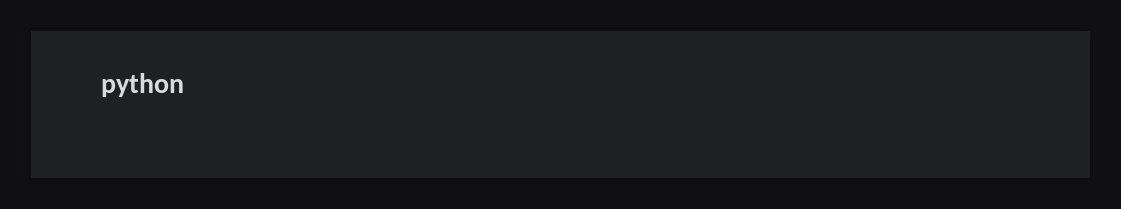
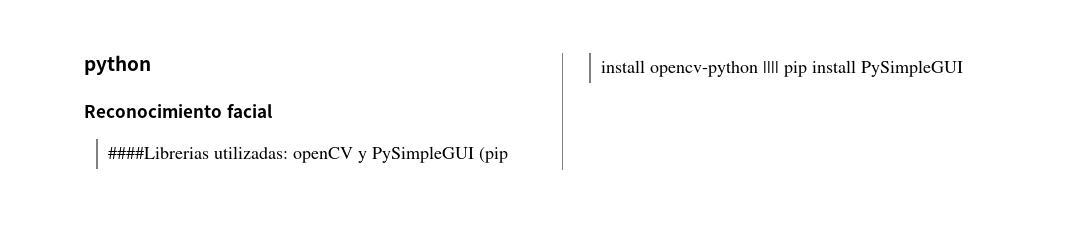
(184, 85) none -> [84,104,272,118] [108,146,509,163] [601,60,964,77] // Reconocimiento facial // ####Librerias utilizadas: openCV y PySimpleGUI (pip install opencv-python |||| pip install PySimpleGUI

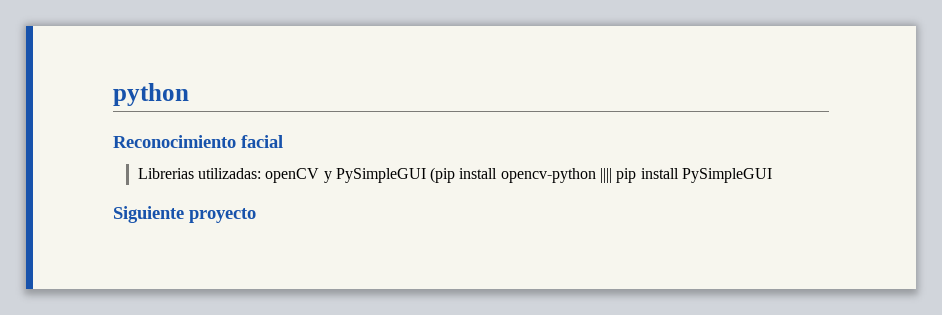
[108,147,210,159] ####Librerias -> [137,168,194,179] Librerias
(964, 68) none -> [113,206,256,223] // Siguiente proyecto

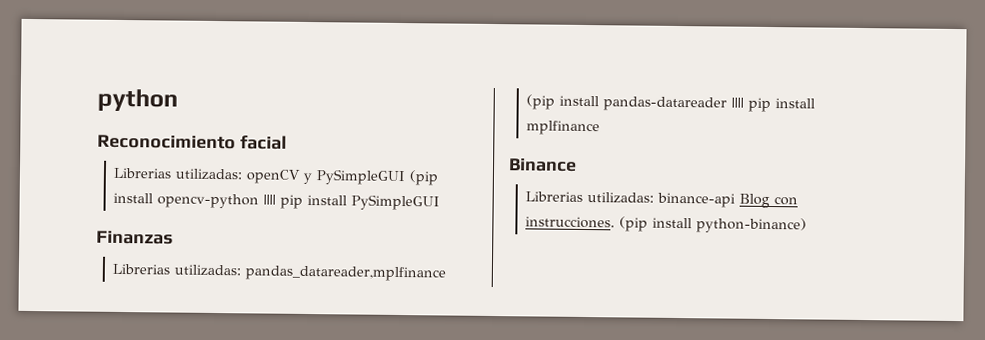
[113,206,256,223] Siguiente proyecto -> [96,230,173,245] [112,263,447,282] [526,94,816,113] [526,120,601,136] [508,158,577,172] [525,191,799,209] [525,216,808,234] Finanzas // Librerias utilizadas: pandas_datareader,mplfinance (pip install pandas-datareader |||| pip install mplfinance // Binance // Librerias utilizadas: binance-api Blog con instrucciones. (pip install python-binance)

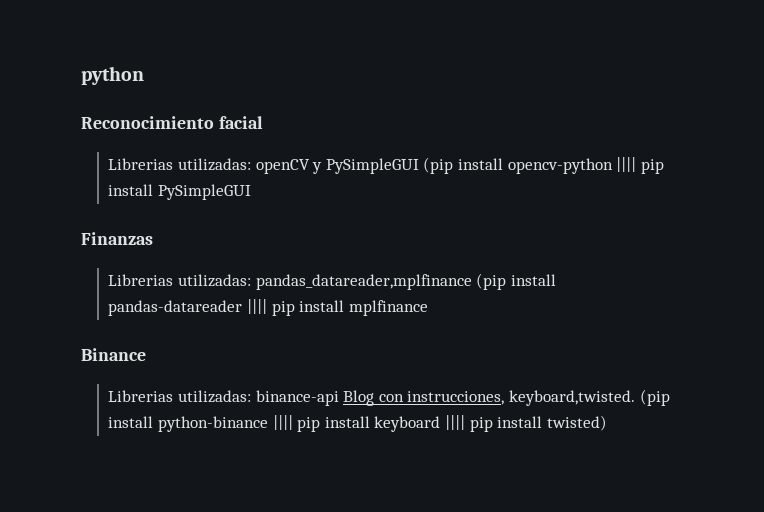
[525,216,808,234] instrucciones. (pip install python-binance) -> [407,389,670,406] [108,415,607,432] instrucciones, keyboard,twisted. (pip install python-binance |||| pip install keyboard |||| pip install twisted)

